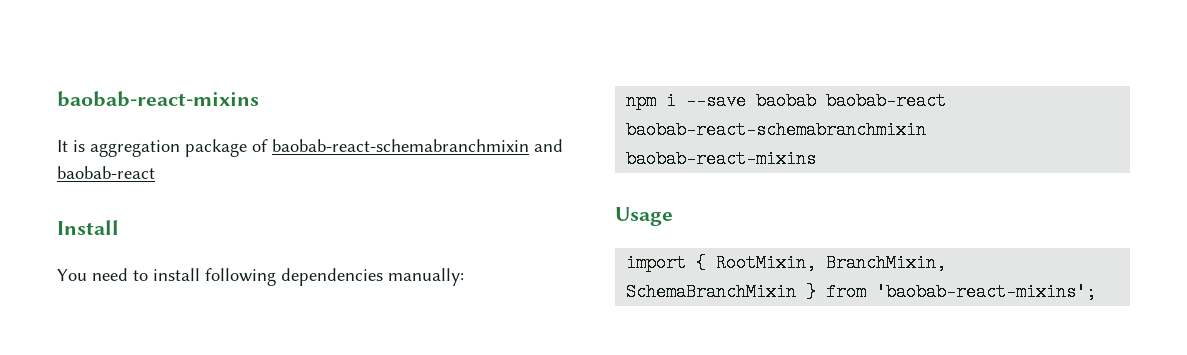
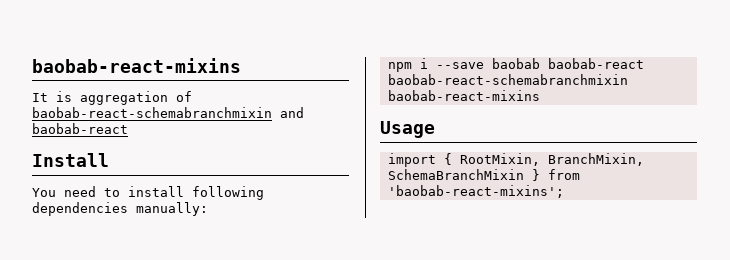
[185,139,247,157] package -> (168, 98) none

